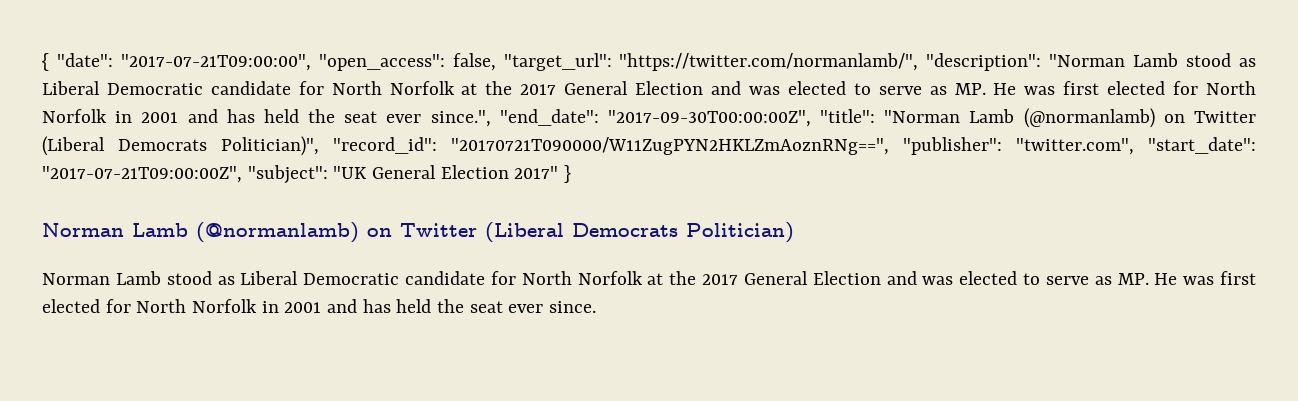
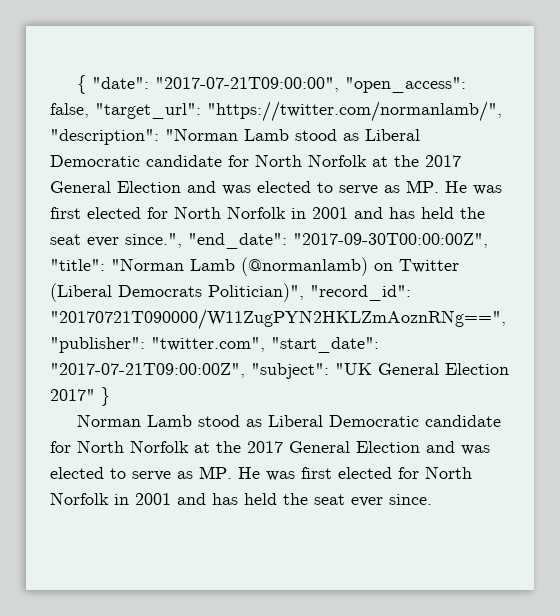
[42,222,794,243] // Norman Lamb (@normanlamb) on Twitter (Liberal Democrats Politician) -> (110, 396) none

